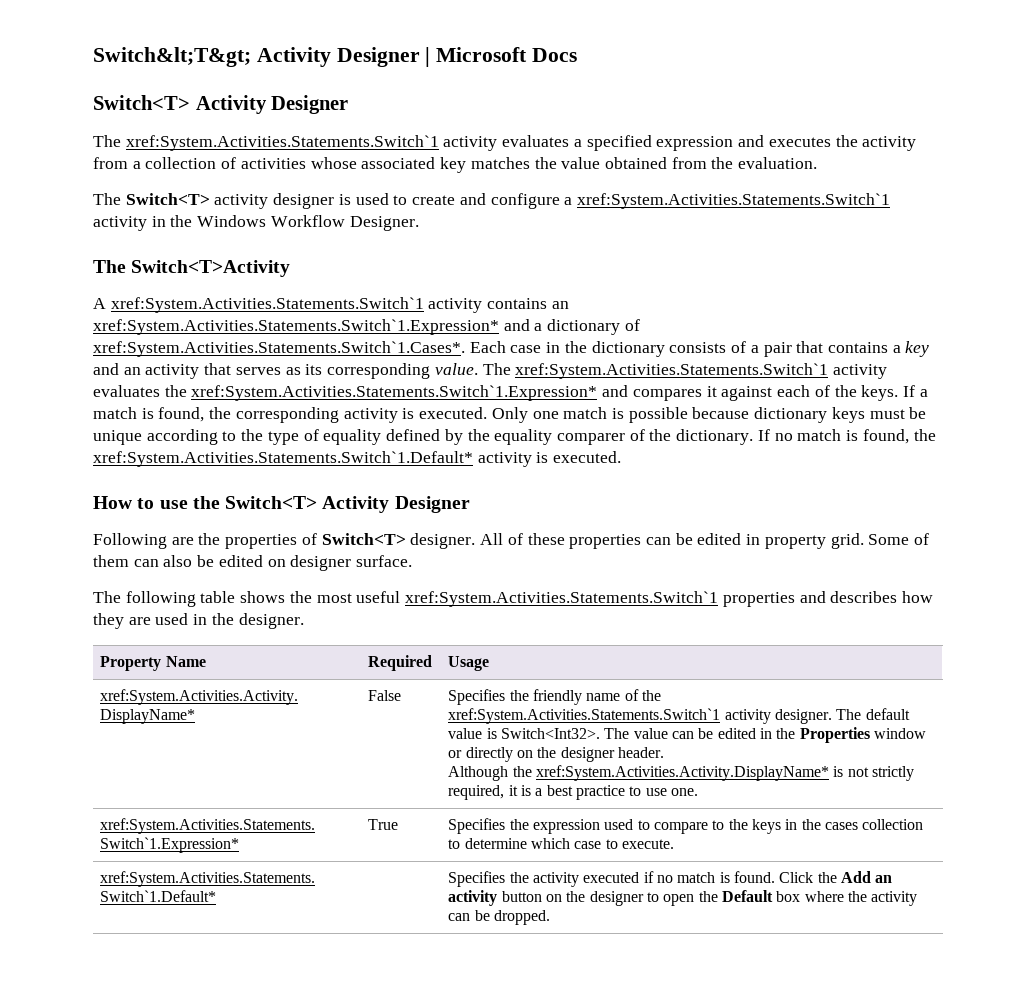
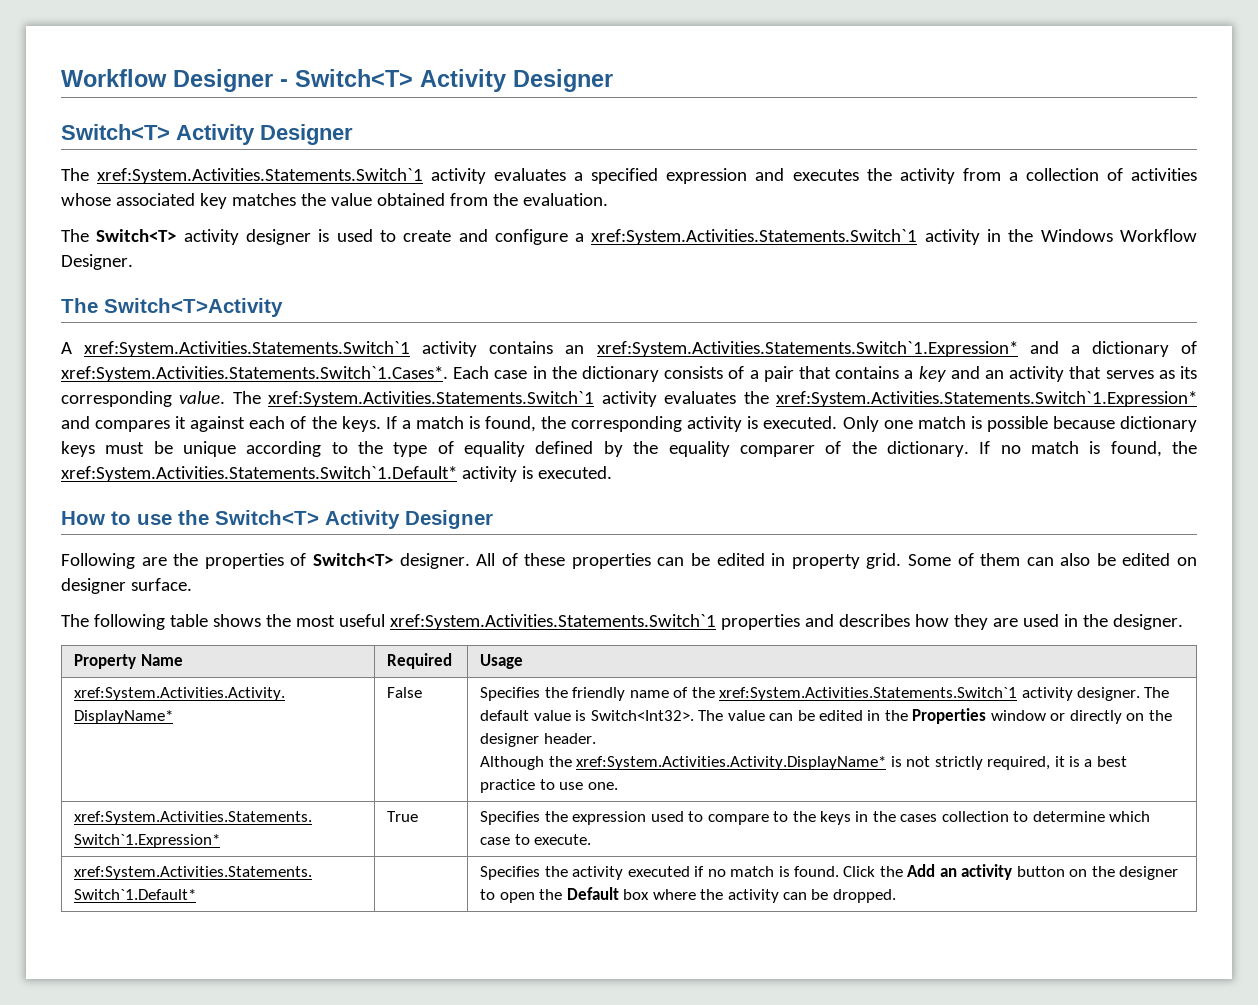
[93,47,578,67] Switch&lt;T&gt; Activity Designer | Microsoft Docs -> [61,69,613,92] Workflow Designer - Switch<T> Activity Designer

